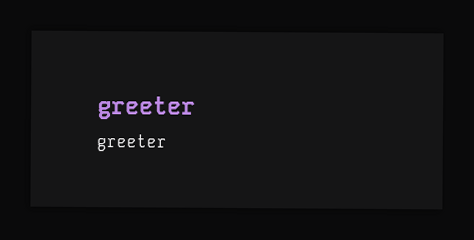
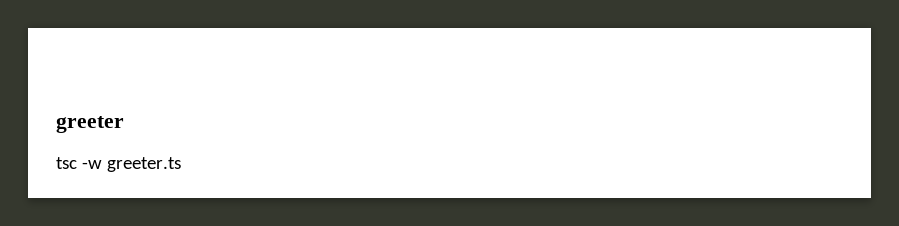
[96,134,167,152] greeter -> [56,157,181,172] tsc -w greeter.ts

